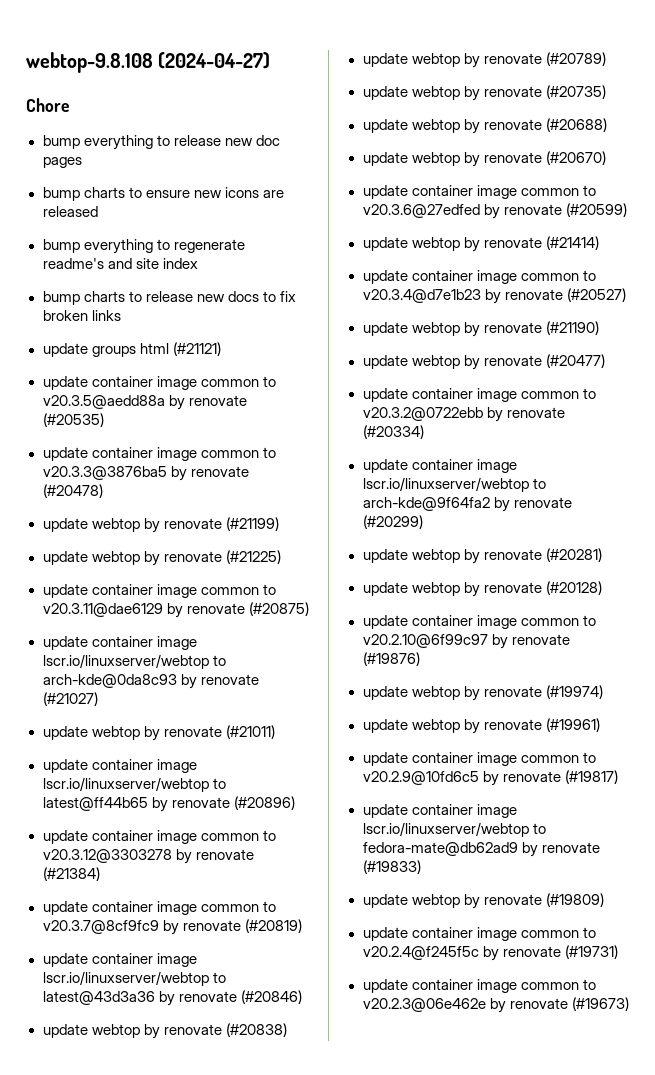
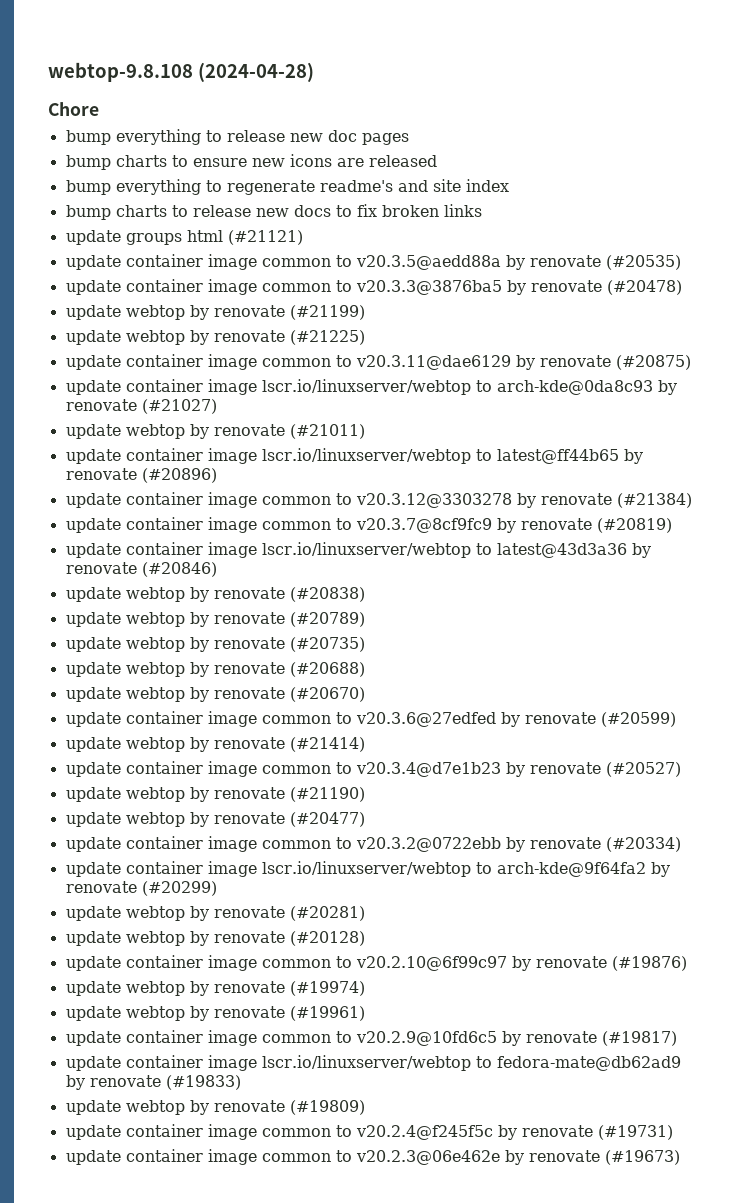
[158,52,271,69] (2024-04-27) -> [197,62,314,82] (2024-04-28)

